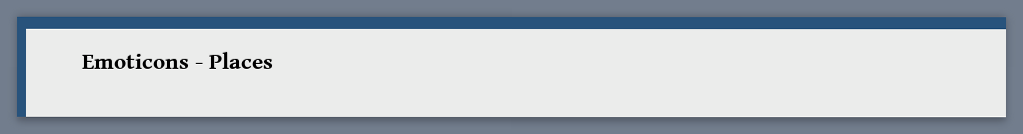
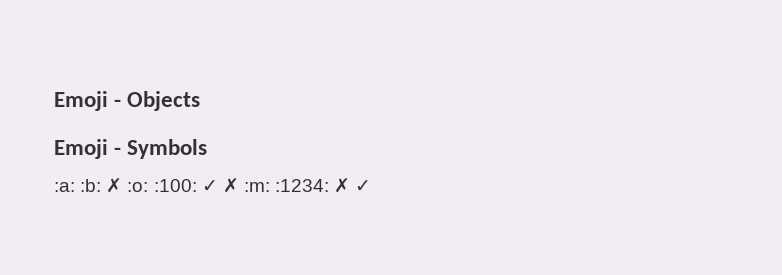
[81,51,275,69] Emoticons - Places -> [54,91,201,111] [54,139,208,159] [54,178,372,193] Emoji - Objects // Emoji - Symbols // :a: :b: ✗ :o: :100: ✓ ✗ :m: :1234: ✗ ✓

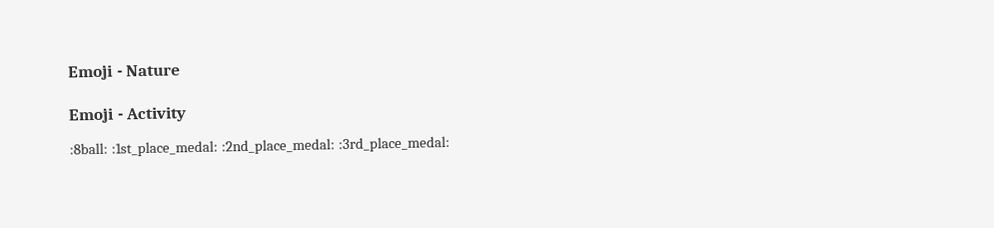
[54,91,201,111] [54,139,208,159] [54,178,372,193] Emoji - Objects // Emoji - Symbols // :a: :b: ✗ :o: :100: ✓ ✗ :m: :1234: ✗ ✓ -> [67,64,182,81] [68,106,188,124] [69,135,450,157] Emoji - Nature // Emoji - Activity // :8ball: :1st_place_medal: :2nd_place_medal: :3rd_place_medal:

